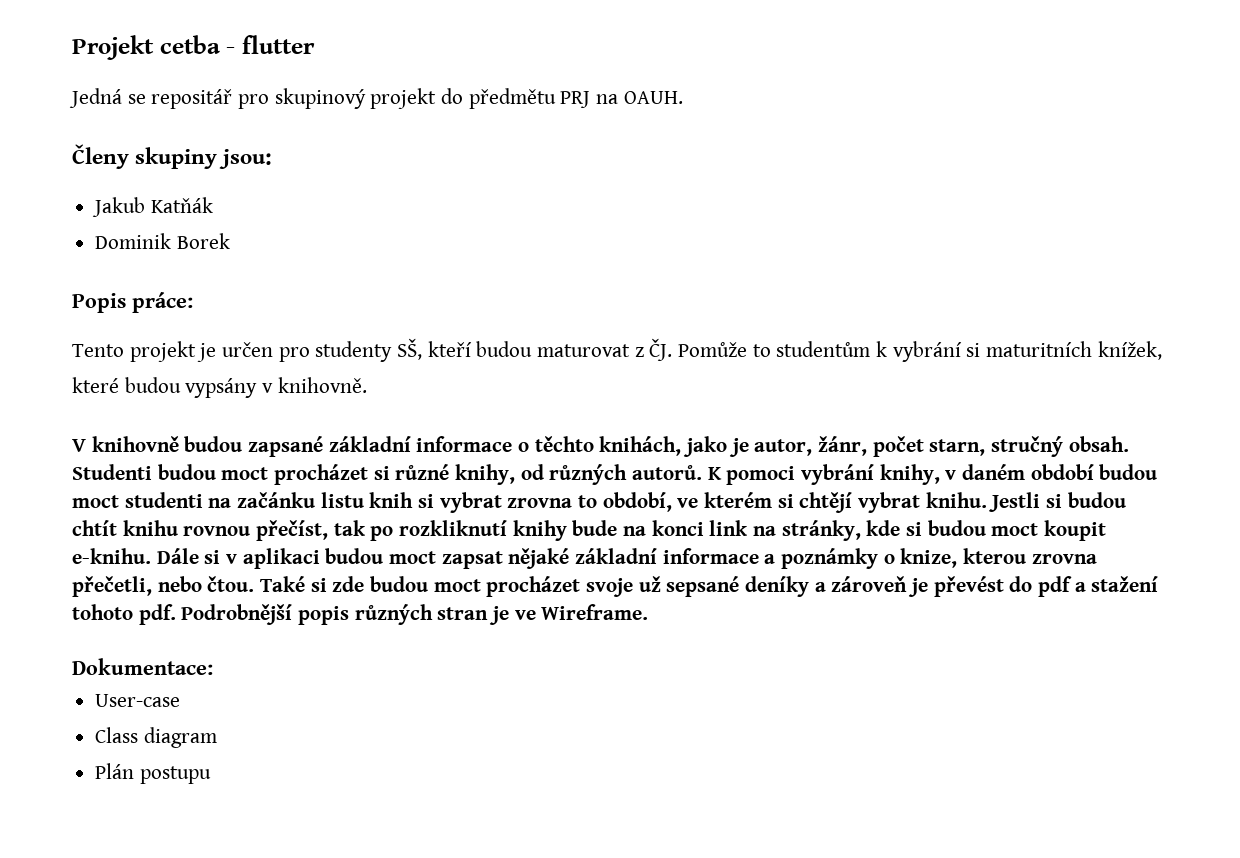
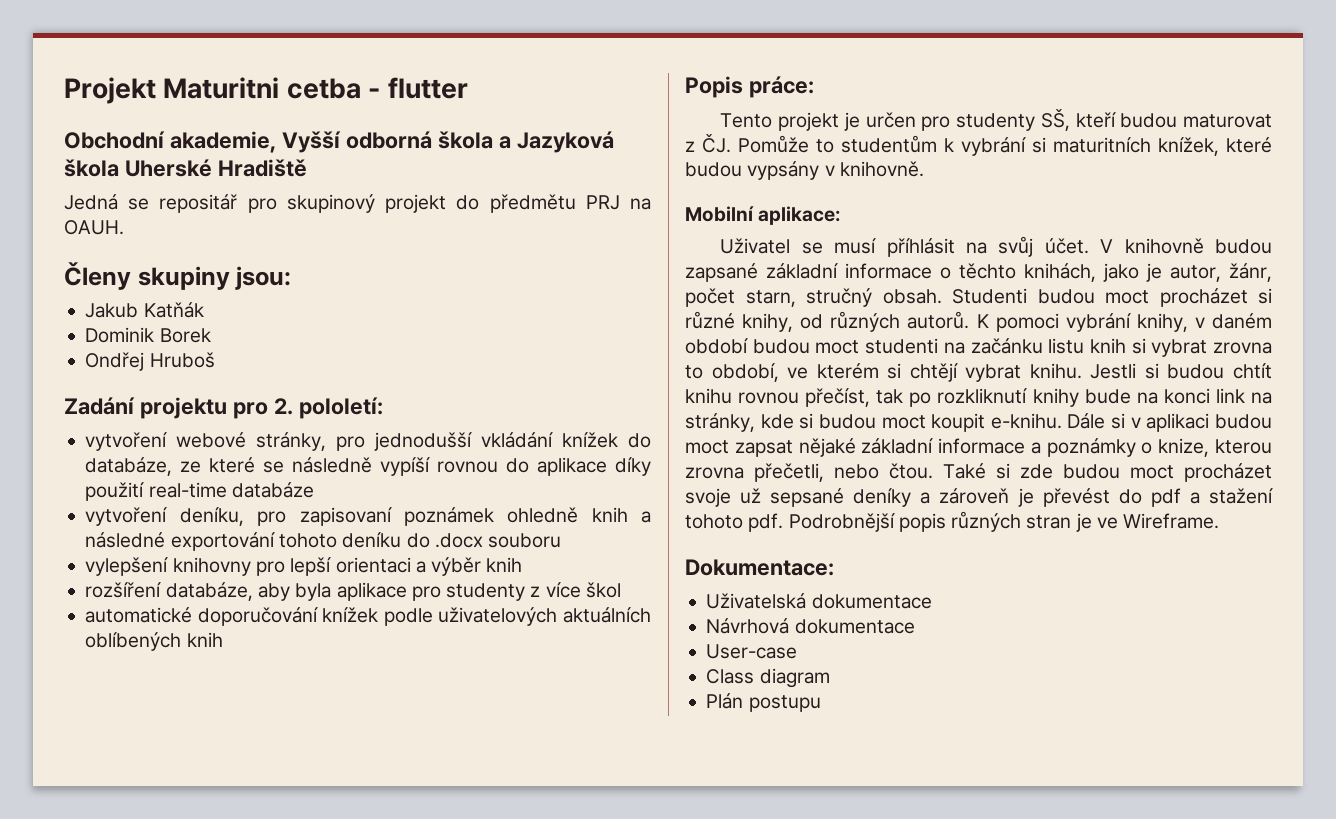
(154, 47) none -> [163,77,280,99] Maturitni
(315, 44) none -> [64,131,614,153] [64,159,307,177] // Obchodní akademie, Vyšší odborná škola a Jazyková škola Uherské Hradiště
(230, 241) none -> [85,352,215,371] [64,397,383,419] [85,432,651,451] [85,457,651,476] [85,482,314,501] [85,507,651,526] [85,532,562,551] [85,557,523,576] [85,582,621,601] [85,607,651,626] [85,632,223,651] // Ondřej Hruboš // Zadání projektu pro 2. pololetí: // vytvoření webové stránky, pro jednodušší vkládání knížek do databáze, ze které se následně vypíší rovnou do aplikace díky použití real-time databáze // vytvoření deníku, pro zapisovaní poznámek ohledně knih a následné exportování tohoto deníku do .docx souboru // vylepšení knihovny pro lepší orientaci a výběr knih // rozšíření databáze, aby byla aplikace pro studenty z více škol // automatické doporučování knížek podle uživatelových aktuálních oblíbených knih
(367, 385) none -> [685,206,842,225] [720,236,1089,257] Mobilní aplikace: // Uživatel se musí příhlásit na svůj účet.
(213, 666) none -> [706,593,932,609] [706,618,915,634] // Uživatelská dokumentace // Návrhová dokumentace

